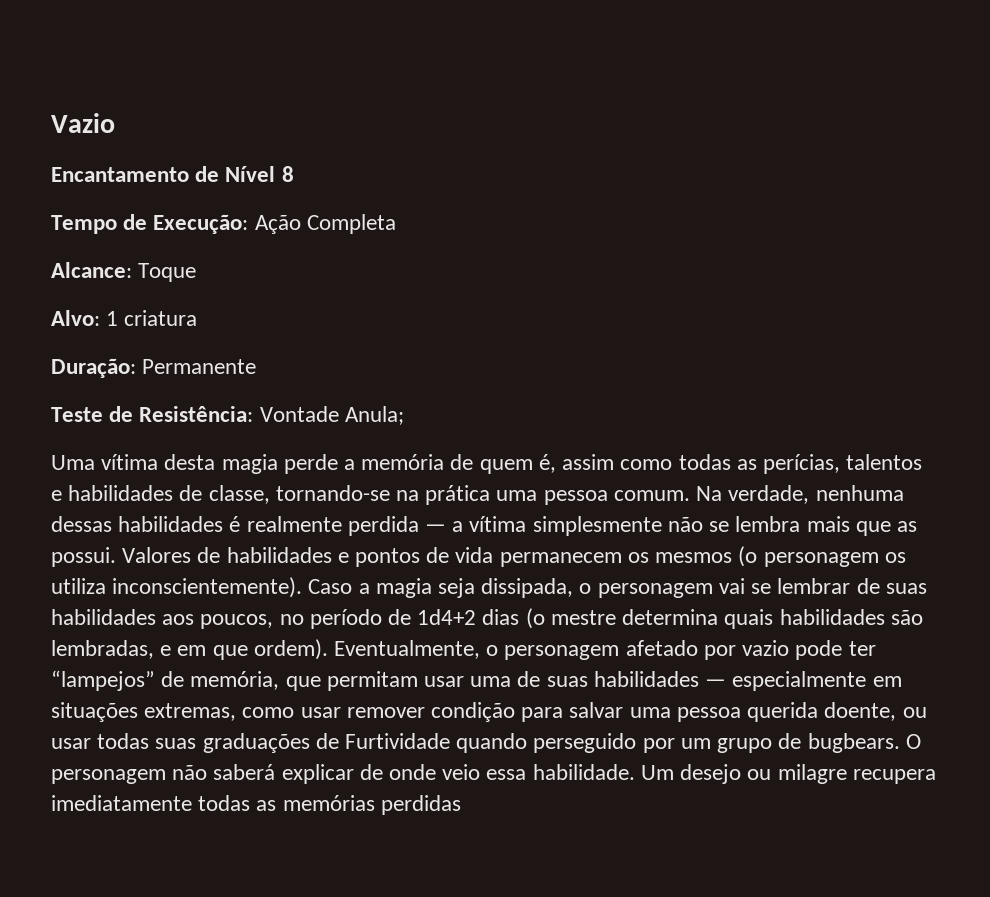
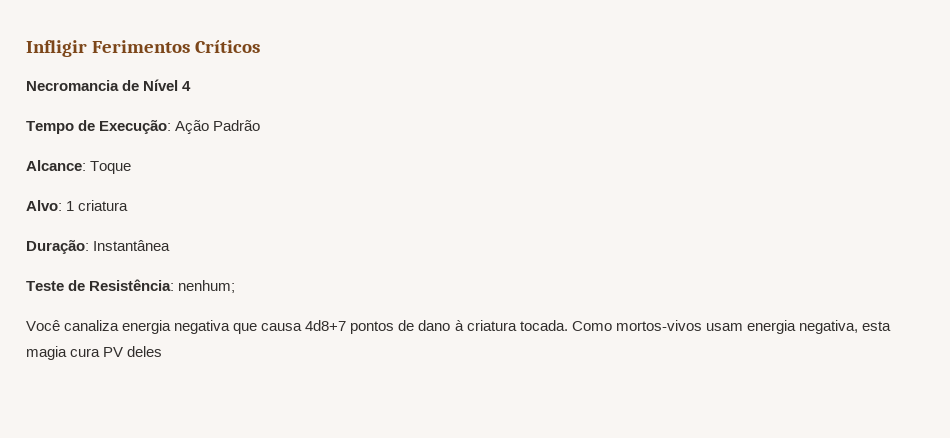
[51,113,115,133] [51,167,189,182] Vazio // Encantamento -> [26,40,260,57] [26,80,119,91] Infligir Ferimentos Críticos // Necromancia
[281,166,294,182] 8 -> [182,81,192,91] 4
[306,214,396,234] Completa -> [213,120,261,131] Padrão
[142,359,257,374] Permanente -> [93,240,171,251] Instantânea
[259,406,404,425] [51,454,923,474] [51,485,904,505] [51,516,917,536] [51,546,906,567] [51,577,927,598] [51,608,923,629] [51,639,876,660] [51,670,902,691] [51,702,927,722] [51,733,921,753] [51,764,936,784] [51,795,461,815] Vontade Anula; // Uma vítima desta magia perde a memória de quem é, assim como todas as perícias, talentos e habilidades de classe, tornando-se na prática uma pessoa comum. Na verdade, nenhuma dessas habilidades é realmente perdida — a vítima simplesmente não se lembra mais que as possui. Valores de habilidades e pontos de vida permanecem os mesmos (o personagem os utiliza inconscientemente). Caso a magia seja dissipada, o personagem vai se lembrar de suas habilidades aos poucos, no período de 1d4+2 dias (o mestre determina quais habilidades são lembradas, e em que ordem). Eventualmente, o personagem afetado por vazio pode ter “lampejos” de memória, que permitam usar uma de suas habilidades — especialmente em situações extremas, como usar remover condição para salvar uma pessoa querida doente, ou usar todas suas graduações de Furtividade quando perseguido por um grupo de bugbears. O personagem não saberá explicar de onde veio essa habilidade. Um desejo ou milagre recupera imediatamente todas as memórias perdidas -> [178,280,236,293] [26,320,891,334] [26,346,163,360] nenhum; // Você canaliza energia negativa que causa 4d8+7 pontos de dano à criatura tocada. Como mortos-vivos usam energia negativa, esta magia cura PV deles

